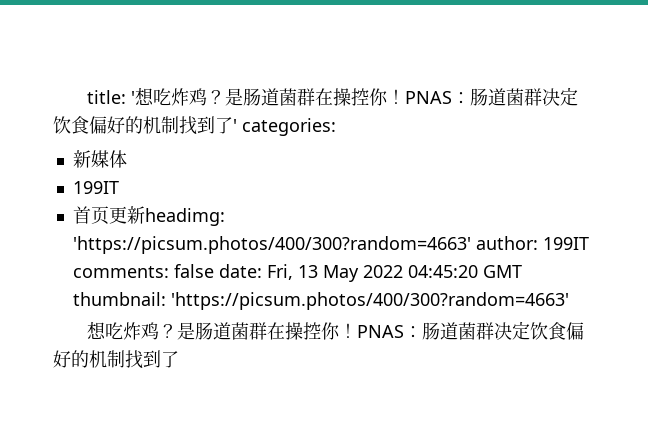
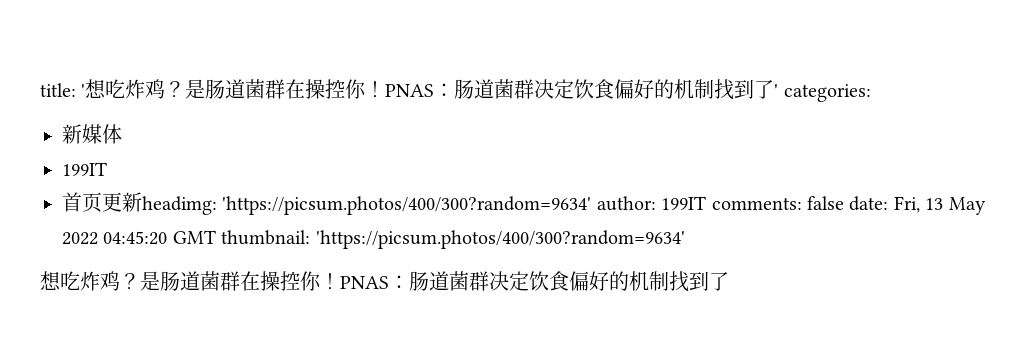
[72,236,471,254] 'https://picsum.photos/400/300?random=4663' -> [222,196,592,215] 'https://picsum.photos/400/300?random=9634'
[170,292,569,310] 'https://picsum.photos/400/300?random=4663' -> [315,230,685,249] 'https://picsum.photos/400/300?random=9634'

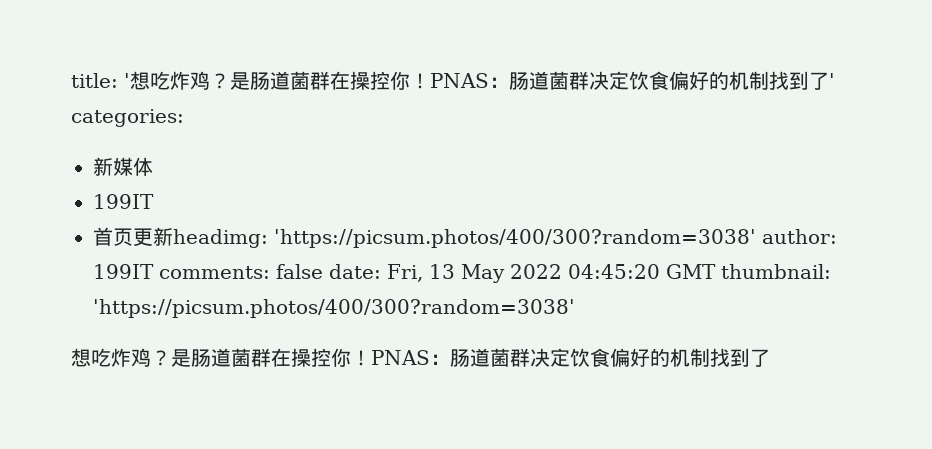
[222,196,592,215] 'https://picsum.photos/400/300?random=9634' -> [274,229,756,248] 'https://picsum.photos/400/300?random=3038'
[315,230,685,249] 'https://picsum.photos/400/300?random=9634' -> [93,299,575,318] 'https://picsum.photos/400/300?random=3038'

